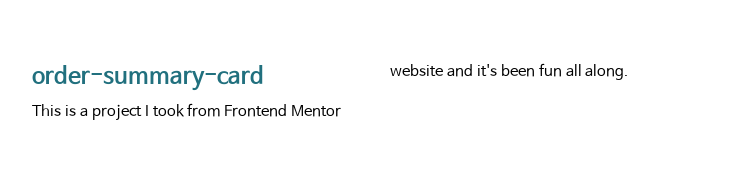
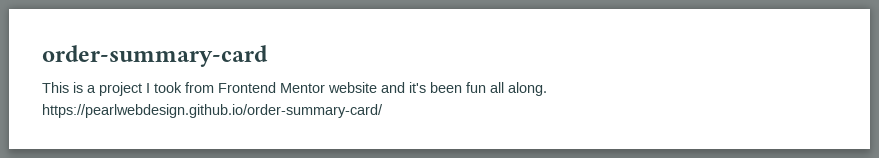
(629, 72) none -> [42,104,383,118] https://pearlwebdesign.github.io/order-summary-card/

